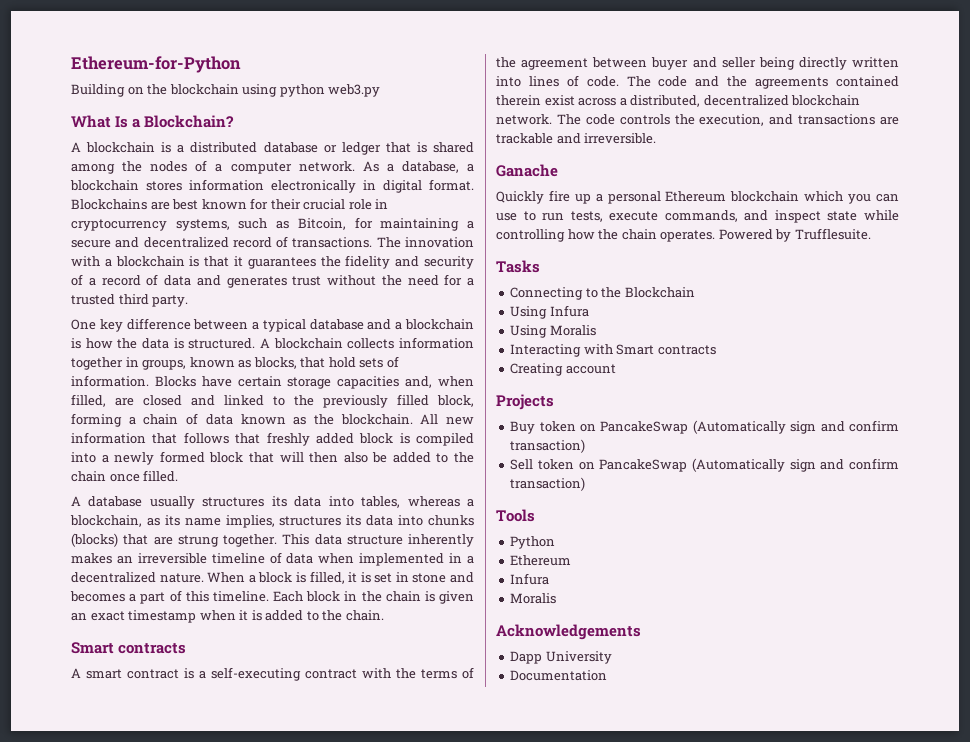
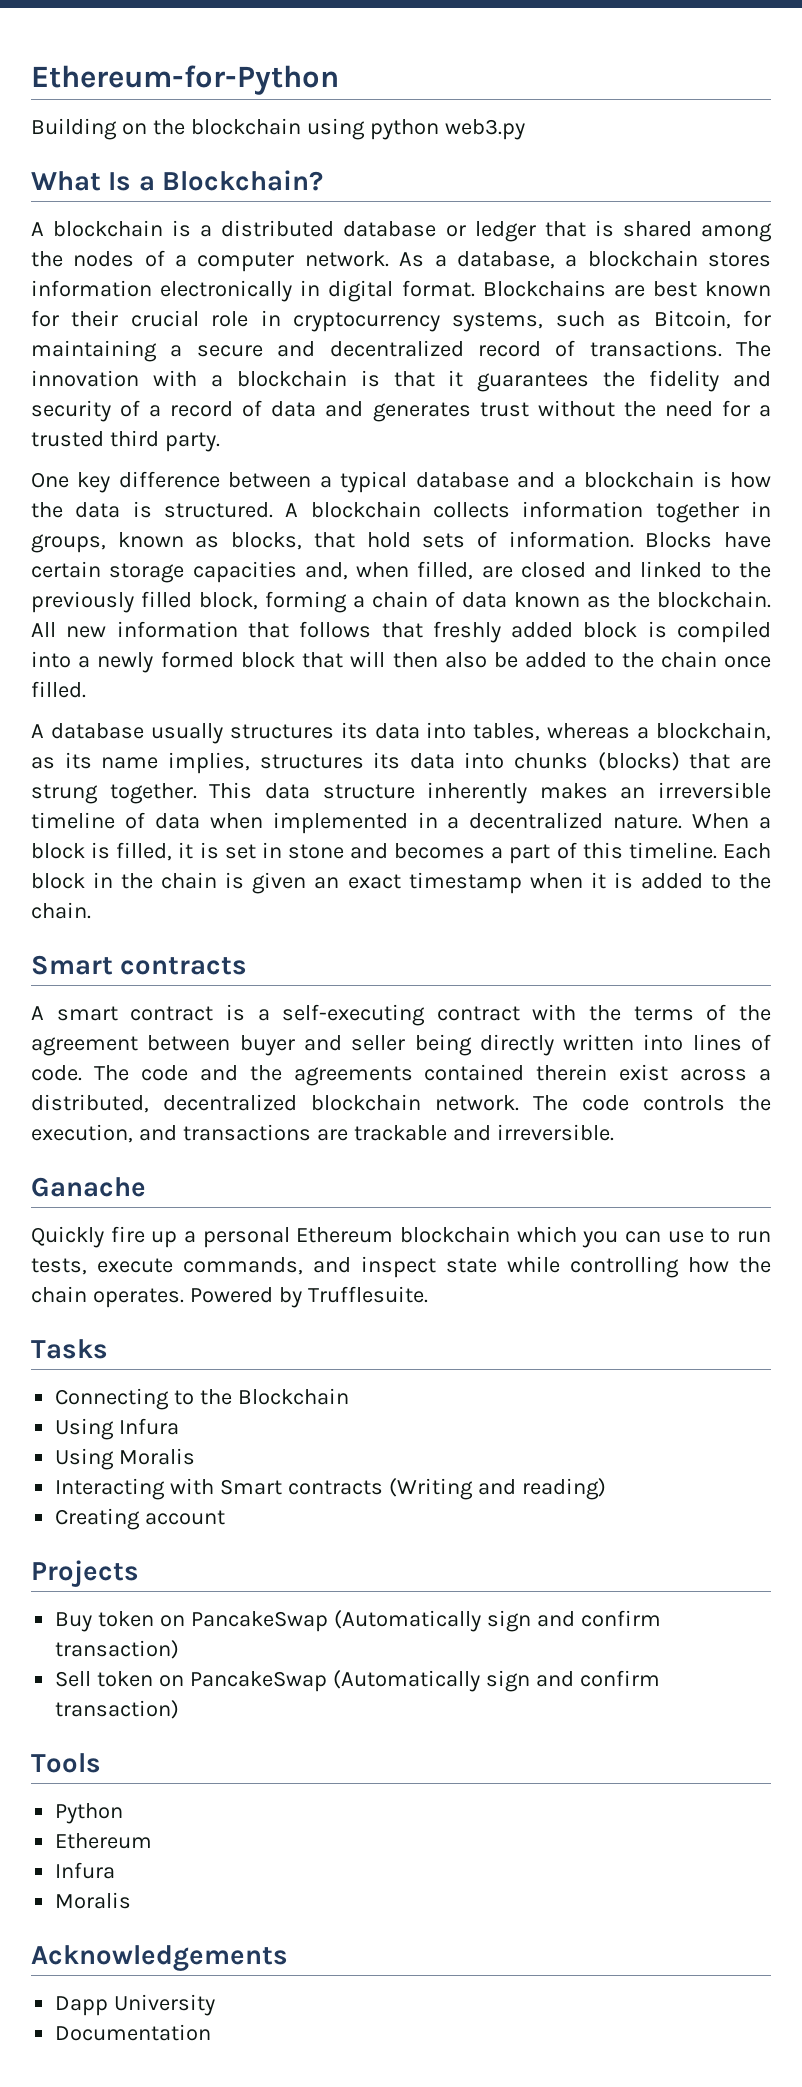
(716, 350) none -> [388,1478,606,1500] (Writing and reading)

